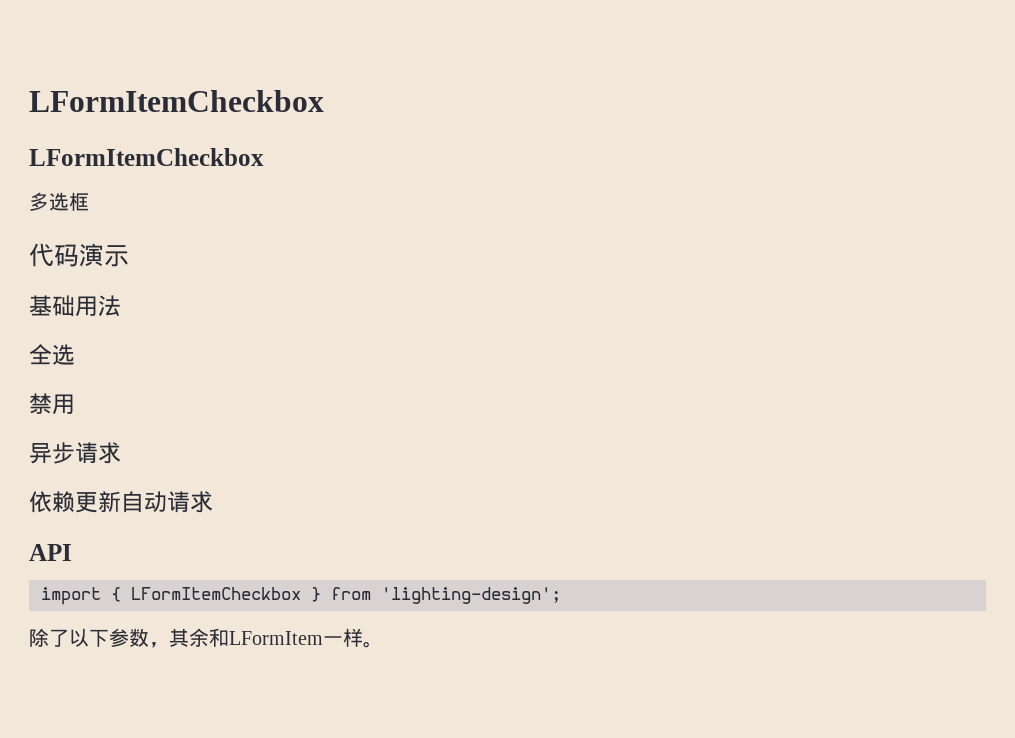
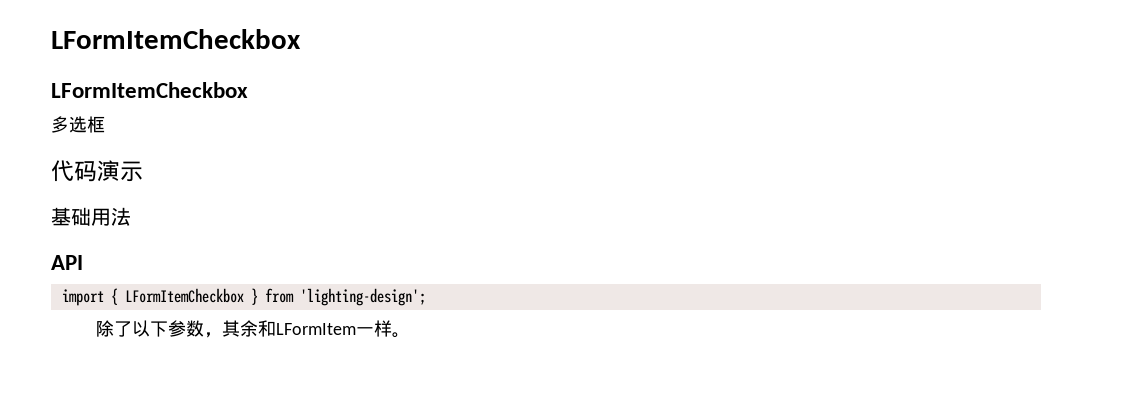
[29,344,75,365] [29,393,75,415] [29,442,121,464] [29,491,213,513] // 全选 // 禁用 // 异步请求 // 依赖更新自动请求 -> (131, 216) none

